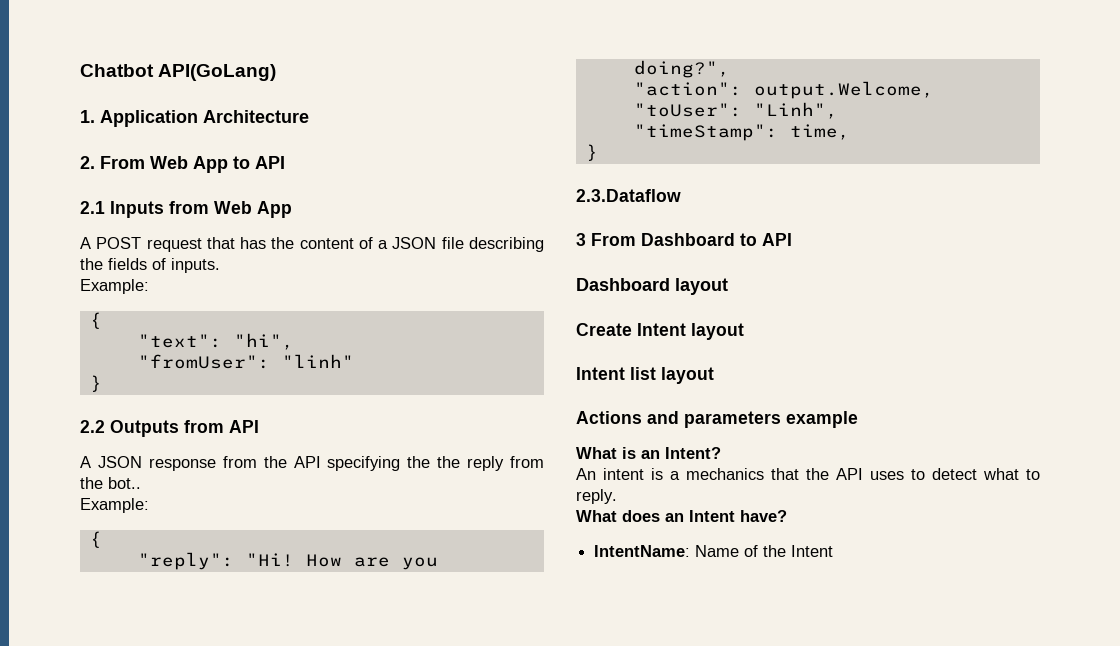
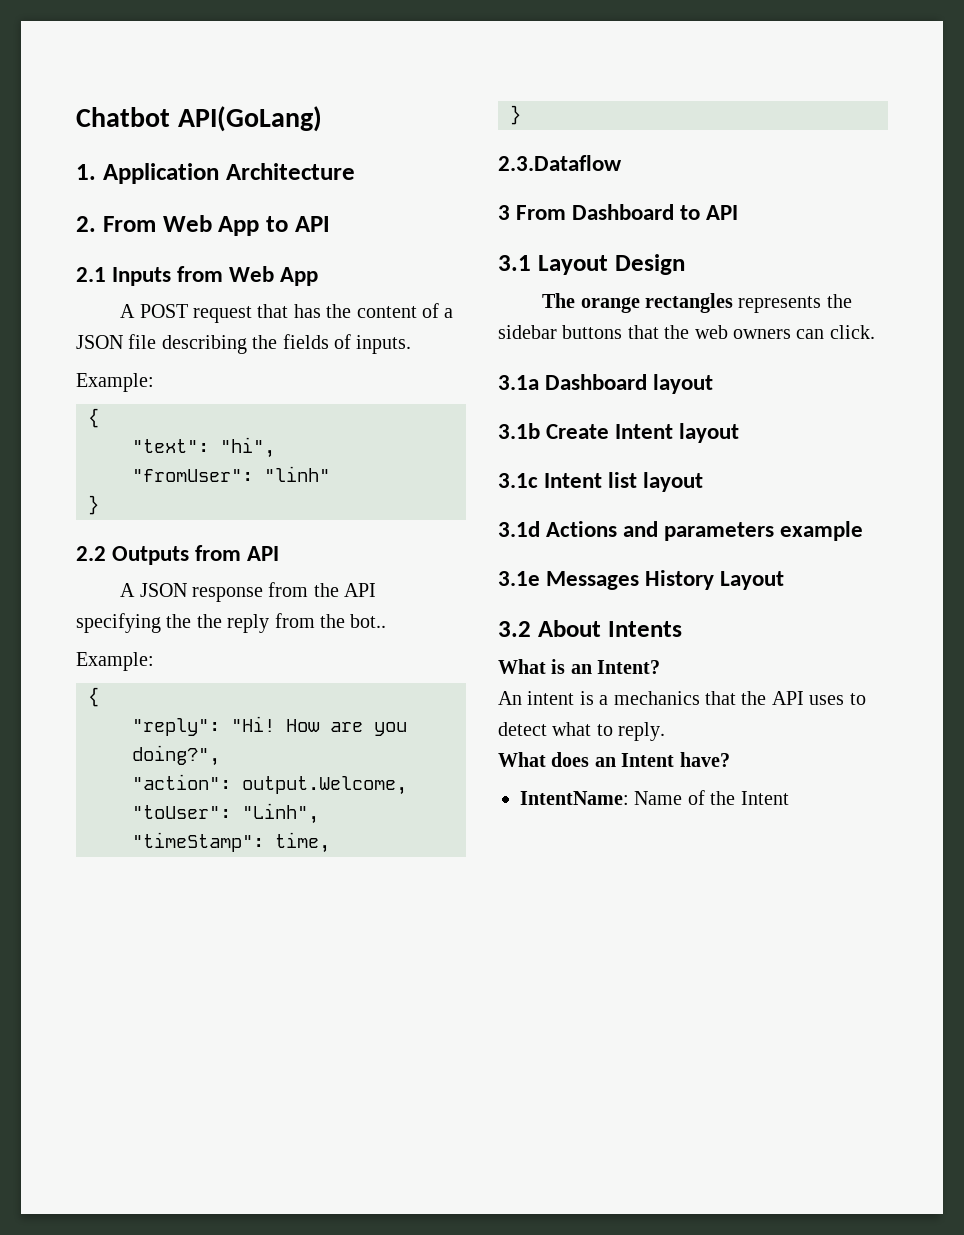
(792, 239) none -> [498,254,685,275] [542,293,852,313] [498,325,875,339] [498,375,539,390] 3.1 Layout Design // The orange rectangles represents the sidebar buttons that the web owners can click. // 3.1a
(728, 286) none -> [498,423,540,439] 3.1b
(744, 331) none -> [498,473,538,488] 3.1c
(714, 375) none -> [498,521,540,537] 3.1d
(858, 419) none -> [498,570,785,590] [498,620,682,637] // 3.1e Messages History Layout // 3.2 About Intents

